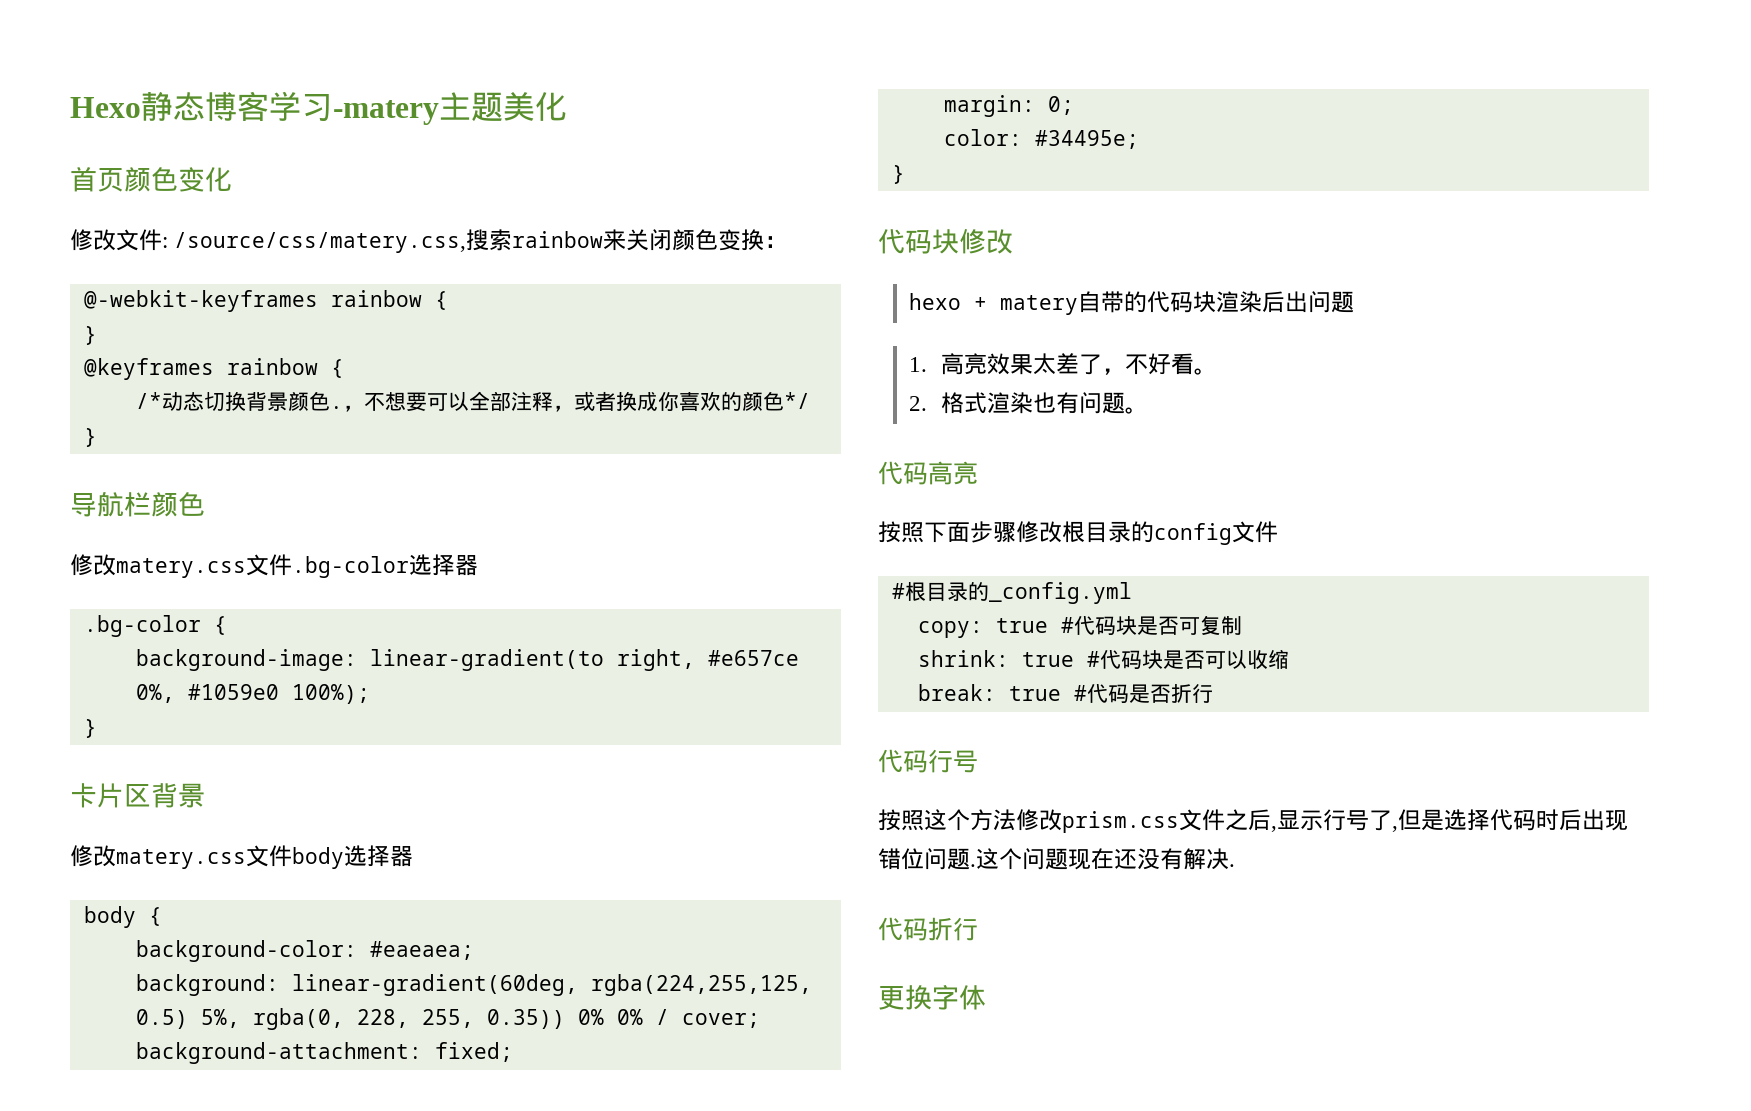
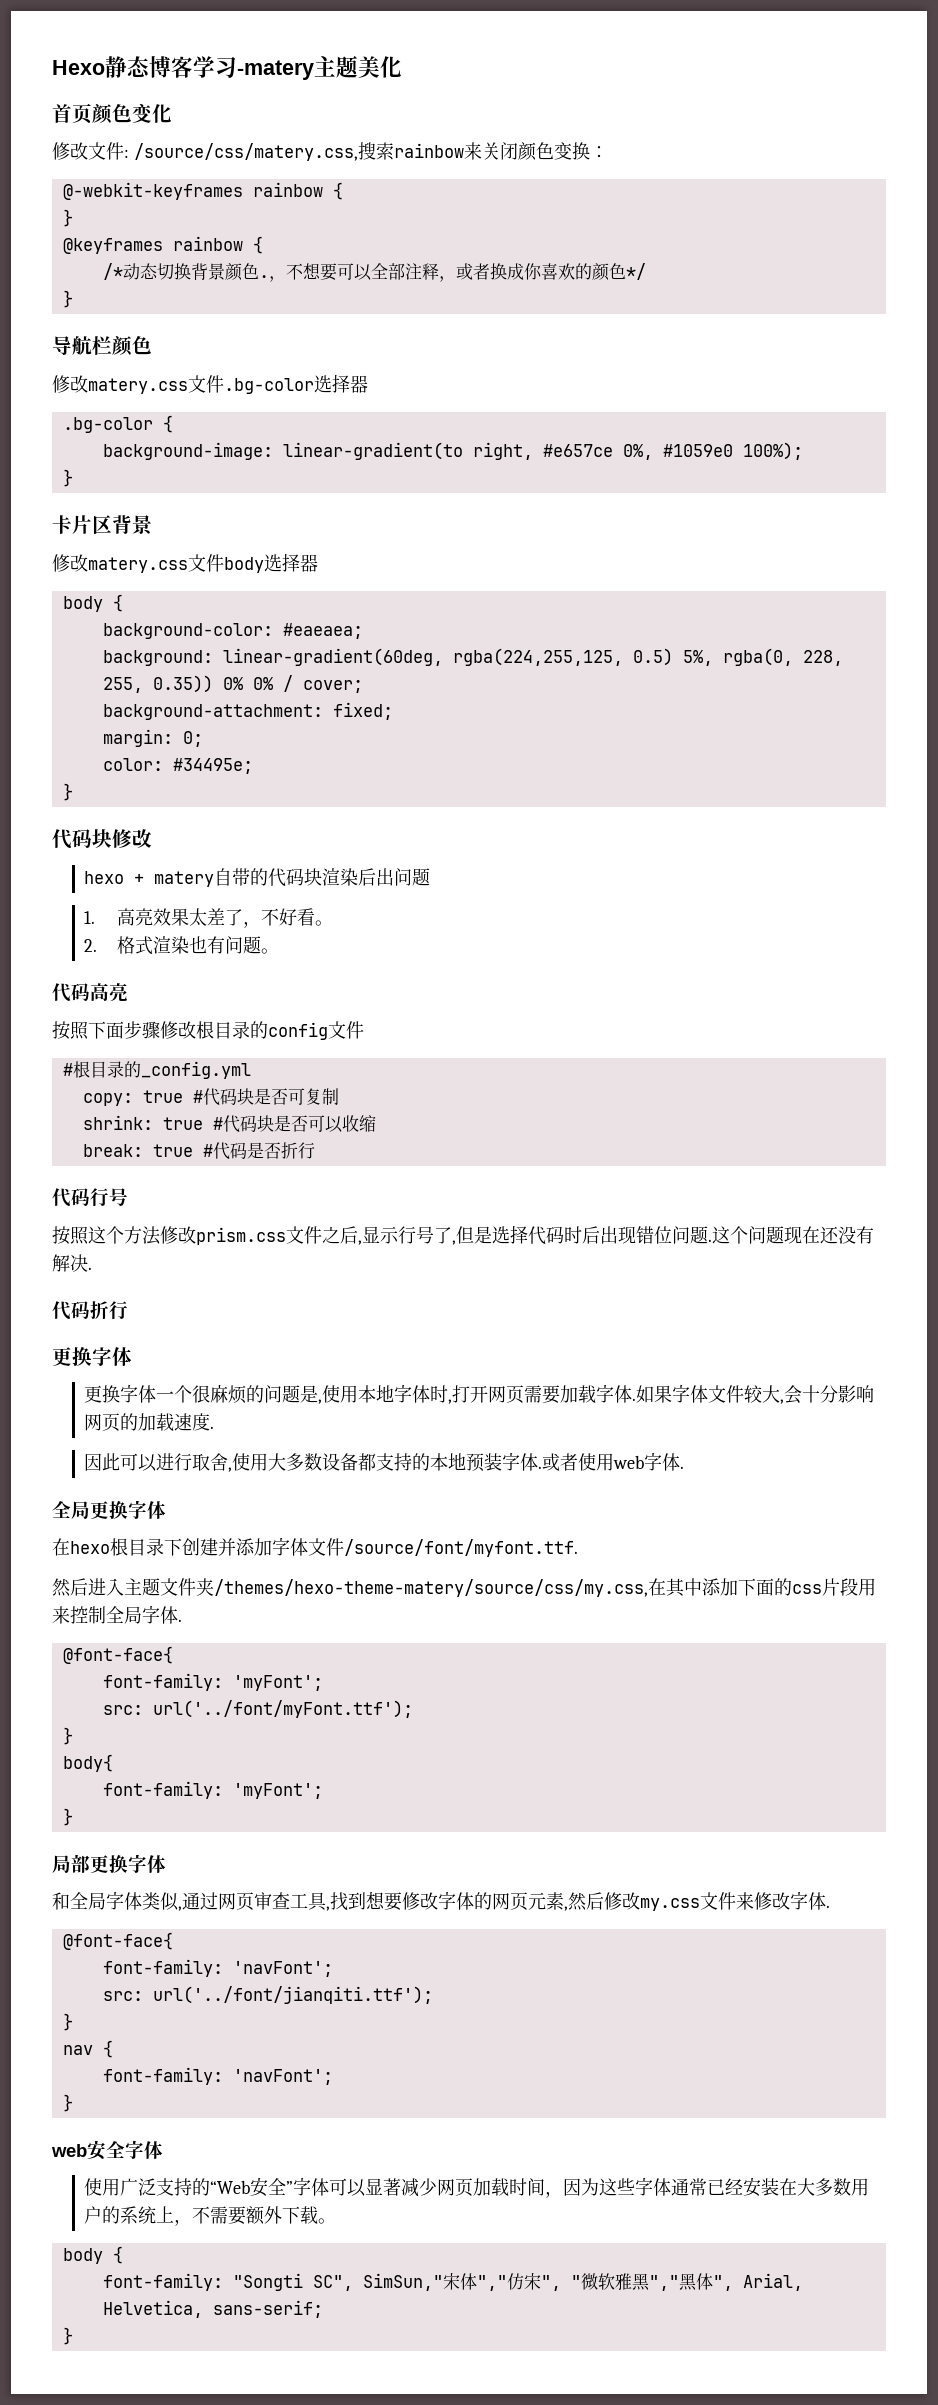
(986, 997) none -> [84,1384,875,1404] [84,1413,215,1432] [84,1452,685,1472] [52,1500,166,1519] [52,1537,578,1557] [52,1578,876,1597] [52,1605,182,1624] [62,1646,173,1664] [102,1673,323,1691] [102,1700,413,1718] [62,1727,73,1745] [62,1754,113,1772] [102,1781,323,1799] [62,1808,73,1826] [52,1854,166,1873] [52,1891,830,1911] [62,1932,173,1950] [102,1959,333,1977] [102,1986,433,2004] [62,2013,73,2031] [62,2040,113,2058] [102,2067,333,2085] [62,2094,73,2112] [51,2140,163,2160] [84,2177,870,2198] [84,2206,337,2226] [62,2246,123,2264] [102,2273,803,2291] [102,2300,323,2318] [62,2327,73,2345] // 更换字体一个很麻烦的问题是,使用本地字体时,打开网页需要加载字体.如果字体文件较大,会十分影响网页的加载速度. // 因此可以进行取舍,使用大多数设备都支持的本地预装字体.或者使用web字体. // 全局更换字体 // 在hexo根目录下创建并添加字体文件/source/font/myfont.ttf. // 然后进入主题文件夹/themes/hexo-theme-matery/source/css/my.css,在其中添加下面的css片段用来控制全局字体. // @font-face{ // font-family: 'myFont'; // src: url('../font/myFont.ttf'); // } // body{ // font-family: 'myFont'; // } // 局部更换字体 // 和全局字体类似,通过网页审查工具,找到想要修改字体的网页元素,然后修改my.css文件来修改字体. // @font-face{ // font-family: 'navFont'; // src: url('../font/jianqiti.ttf'); // } // nav { // font-family: 'navFont'; // } // web安全字体 // 使用广泛支持的“Web安全”字体可以显著减少网页加载时间，因为这些字体通常已经安装在大多数用户的系统上，不需要额外下载。 // body { // font-family: "Songti SC", SimSun,"宋体","仿宋", "微软雅黑","黑体", Arial, Helvetica, sans-serif; // }

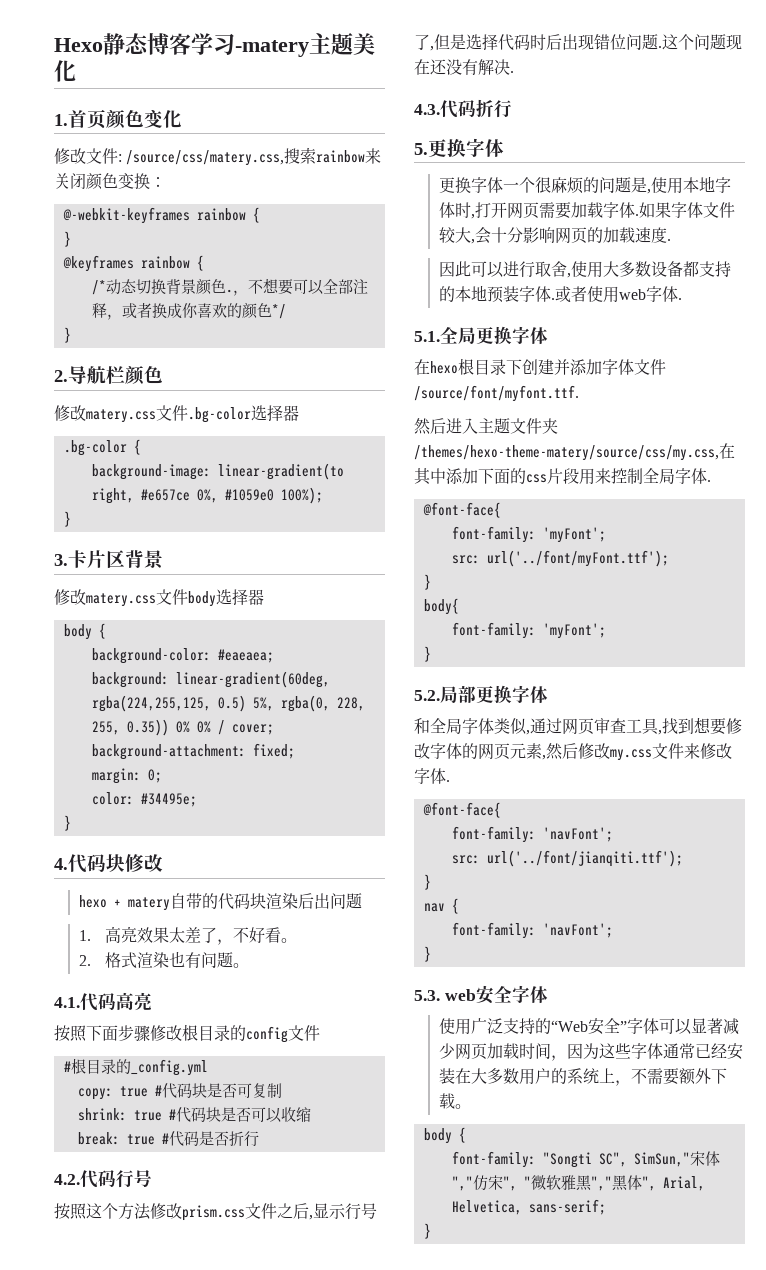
(402, 67) none -> [54,114,68,126] 1.
(73, 299) none -> [54,370,68,382] 2.
(73, 478) none -> [54,554,68,566] 3.
(73, 792) none -> [54,858,68,870] 4.
(279, 951) none -> [54,997,80,1008] 4.1.
(315, 1150) none -> [54,1174,80,1185] 4.2.
(92, 1268) none -> [414,104,440,115] 4.3.
(128, 1310) none -> [414,143,428,155] 5.
(685, 1467) none -> [414,331,440,342] 5.1.
(73, 1817) none -> [414,690,440,701] 5.2.
(73, 2103) none -> [414,990,440,1001] 5.3.

